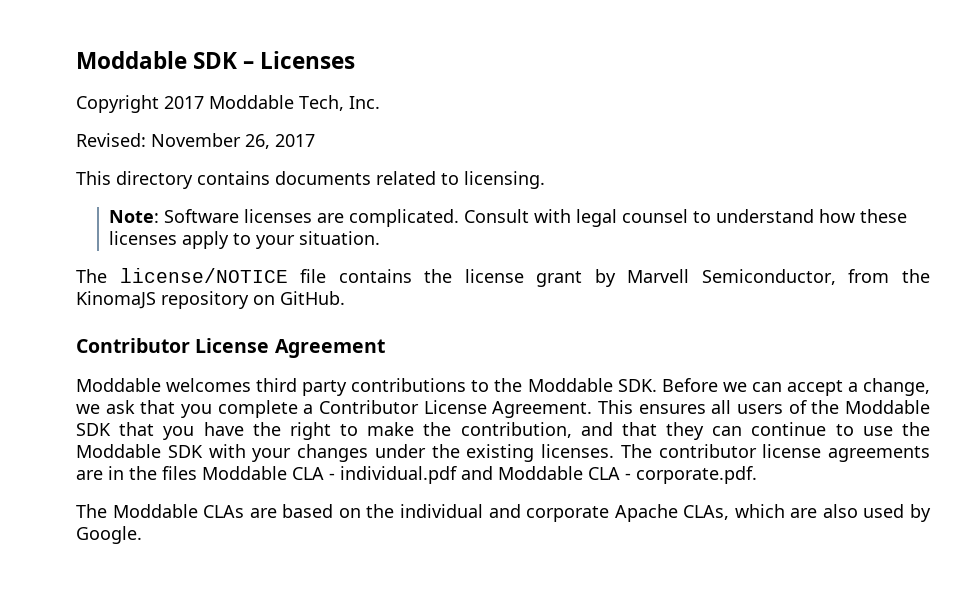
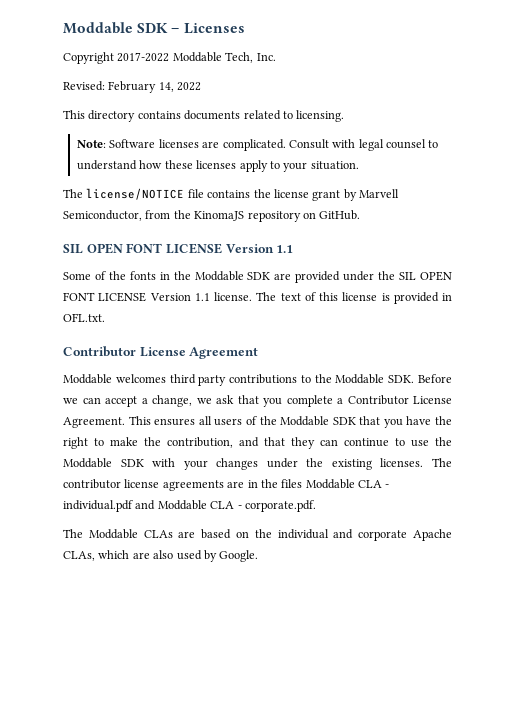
[164,96,204,109] 2017 -> [117,52,170,62] 2017-2022
[151,133,315,149] November 26, 2017 -> [108,81,202,93] February 14, 2022
(345, 298) none -> [63,243,294,254] [63,271,452,283] [63,292,452,304] [63,313,105,322] // SIL OPEN FONT LICENSE Version 1.1 // Some of the fonts in the Moddable SDK are provided under the SIL OPEN FONT LICENSE Version 1.1 license. The text of this license is provided in OFL.txt.

